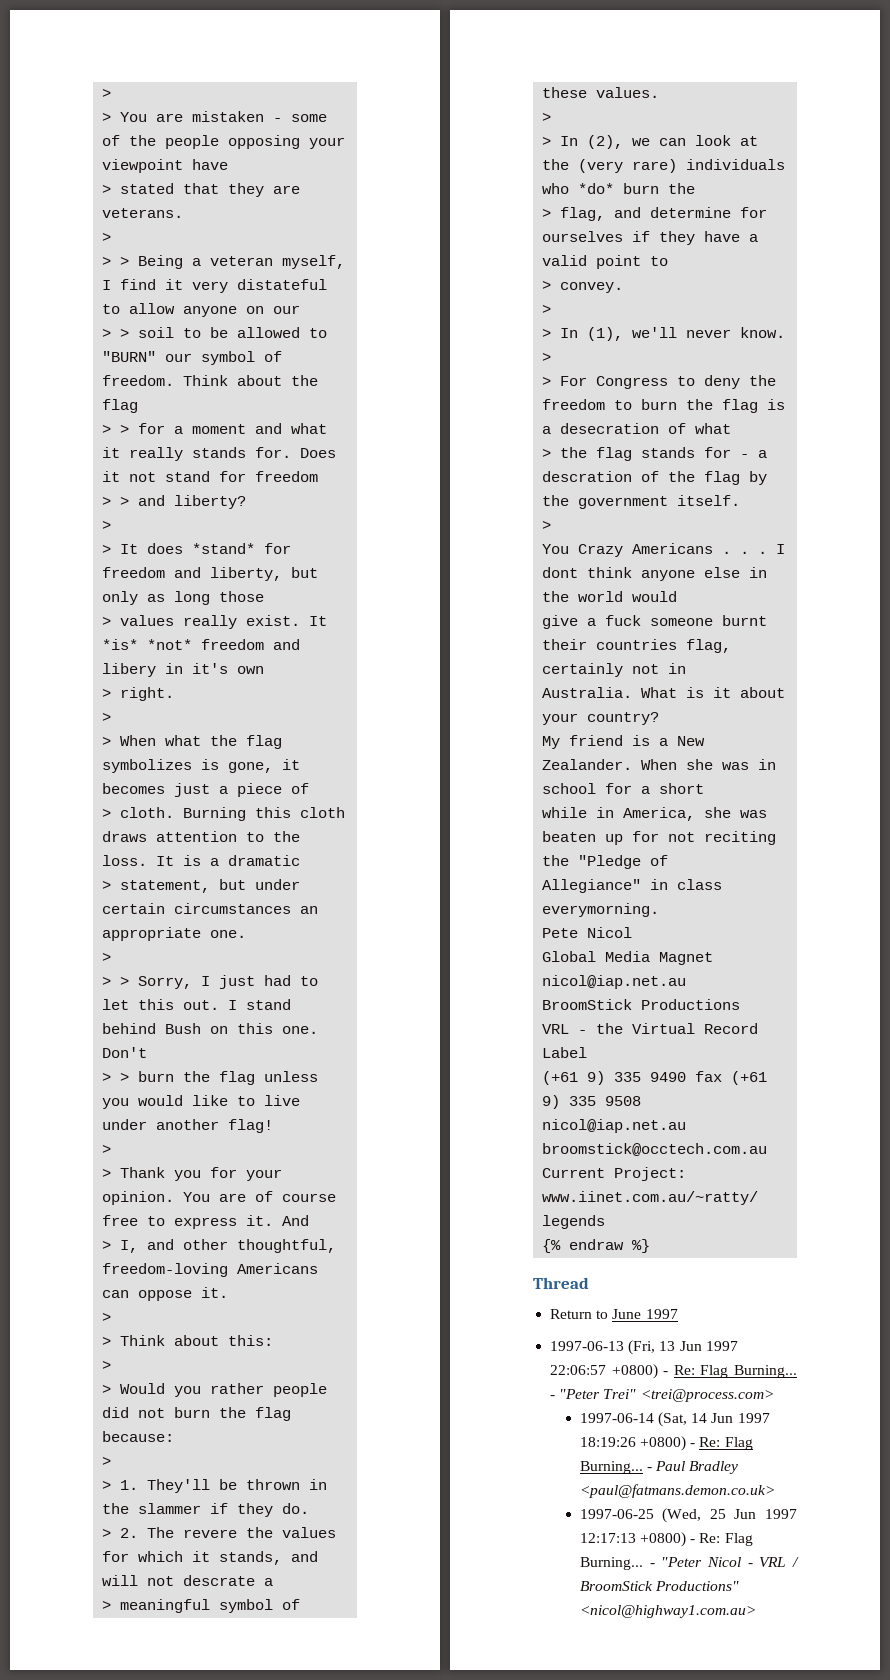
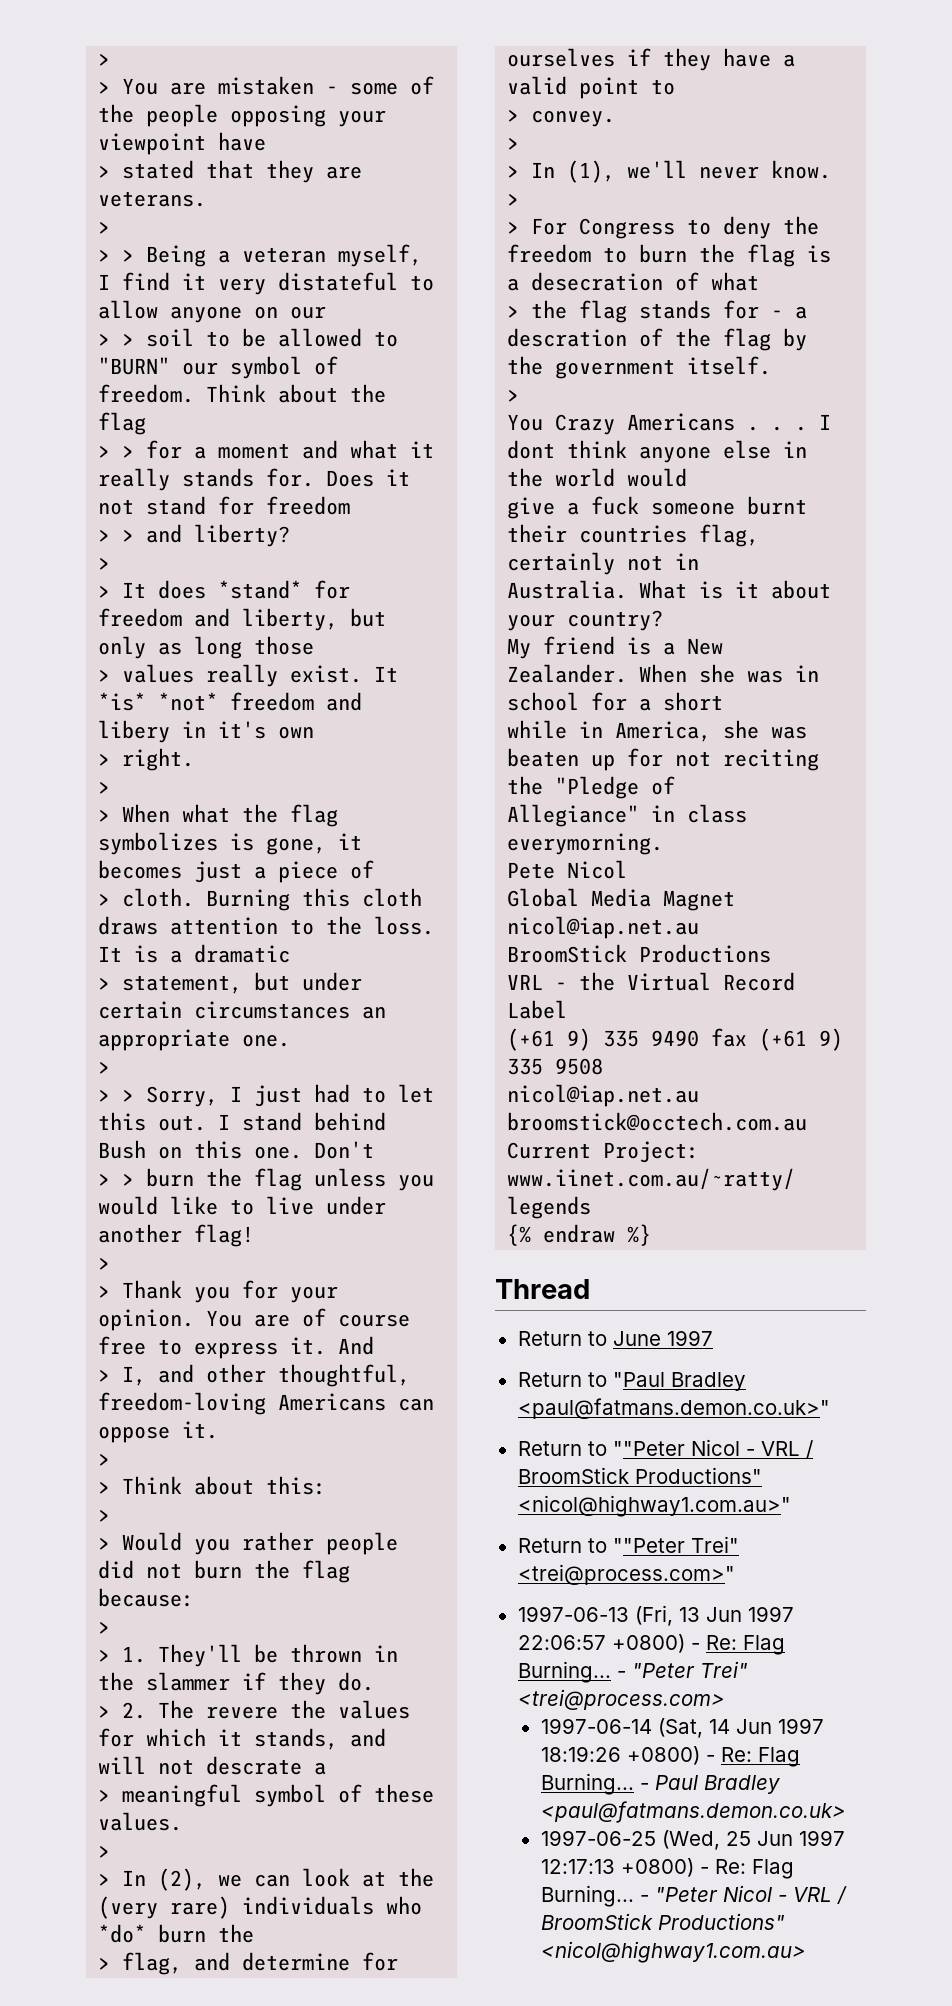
(678, 1314) none -> [517,1372,746,1391] [517,1398,830,1419] [517,1439,813,1458] [517,1467,762,1484] [517,1495,791,1517] [517,1536,739,1553] [517,1564,735,1585] // Return to "Paul Bradley <paul@fatmans.demon.co.uk>" // Return to ""Peter Nicol - VRL / BroomStick Productions" <nicol@highway1.com.au>" // Return to ""Peter Trei" <trei@process.com>"

